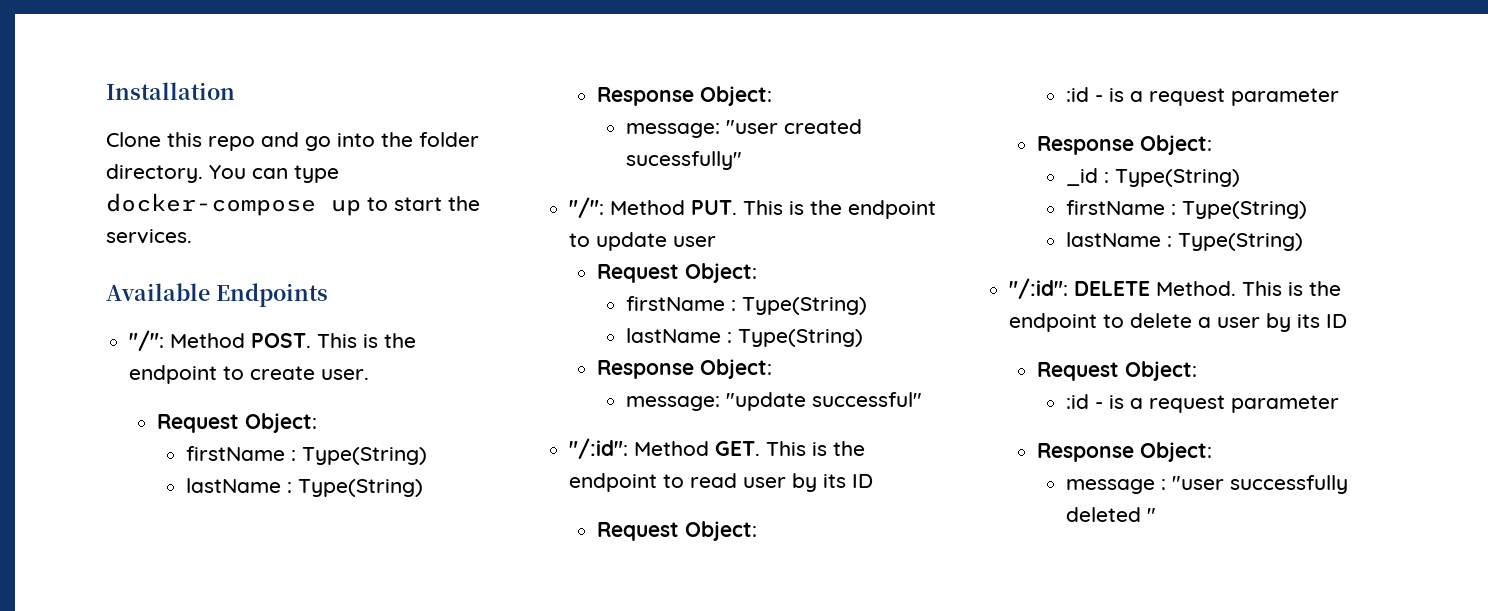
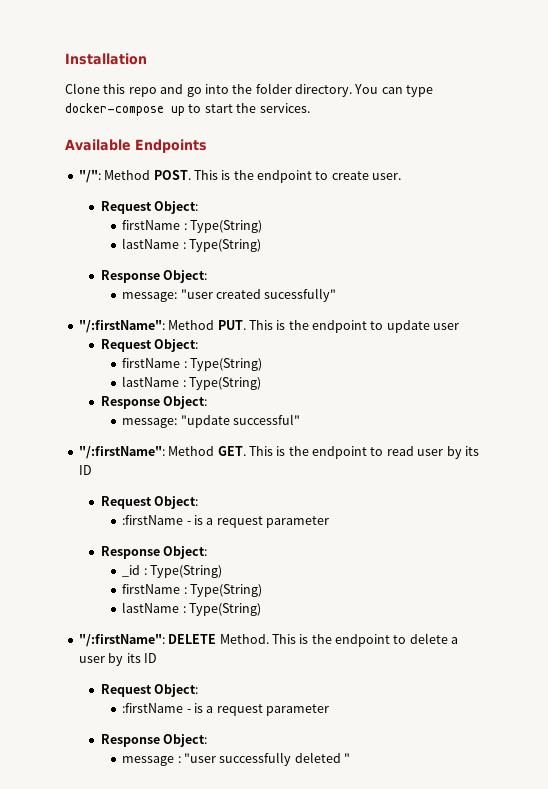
[569,197,605,218] "/": -> [78,320,165,333] "/:firstName":
[569,438,629,459] "/:id": -> [78,446,165,459] "/:firstName":
[1065,87,1089,102] :id -> [122,515,184,525] :firstName
[1009,278,1069,299] "/:id": -> [78,634,165,647] "/:firstName":
[1065,394,1089,409] :id -> [122,703,184,713] :firstName

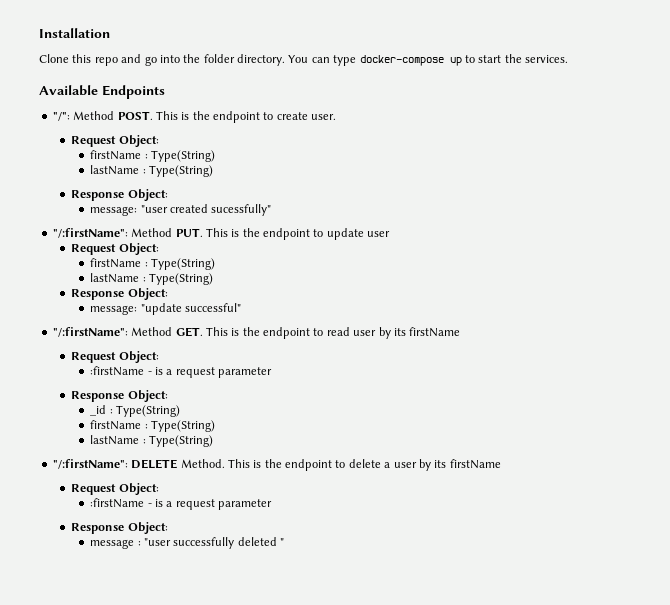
[78,465,92,475] ID -> [409,327,461,337] firstName
[143,653,157,663] ID -> [449,459,501,469] firstName

